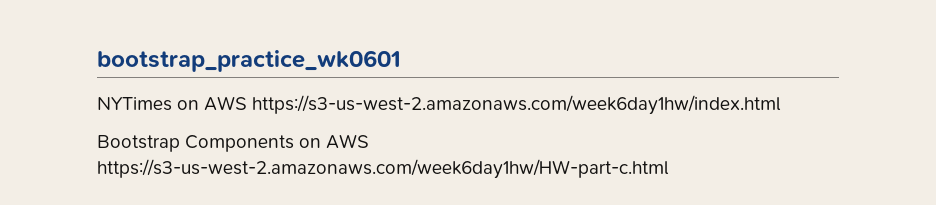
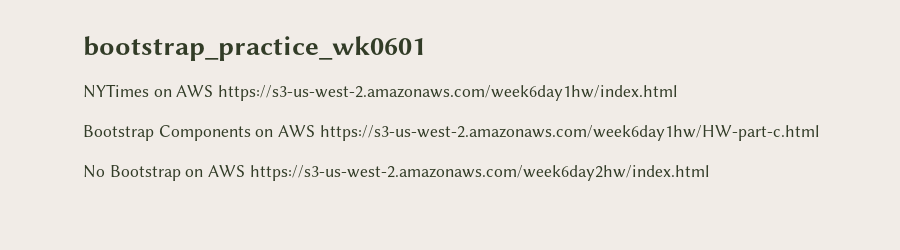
(669, 169) none -> [83,165,709,181] // No Bootstrap on AWS https://s3-us-west-2.amazonaws.com/week6day2hw/index.html

